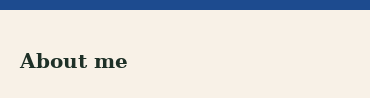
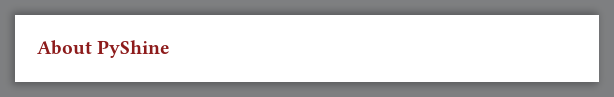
[94,58,128,68] me -> [97,40,171,58] PyShine

